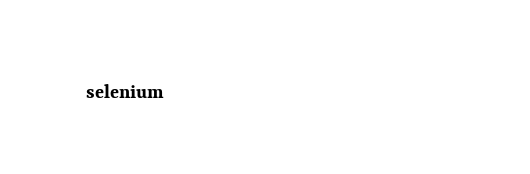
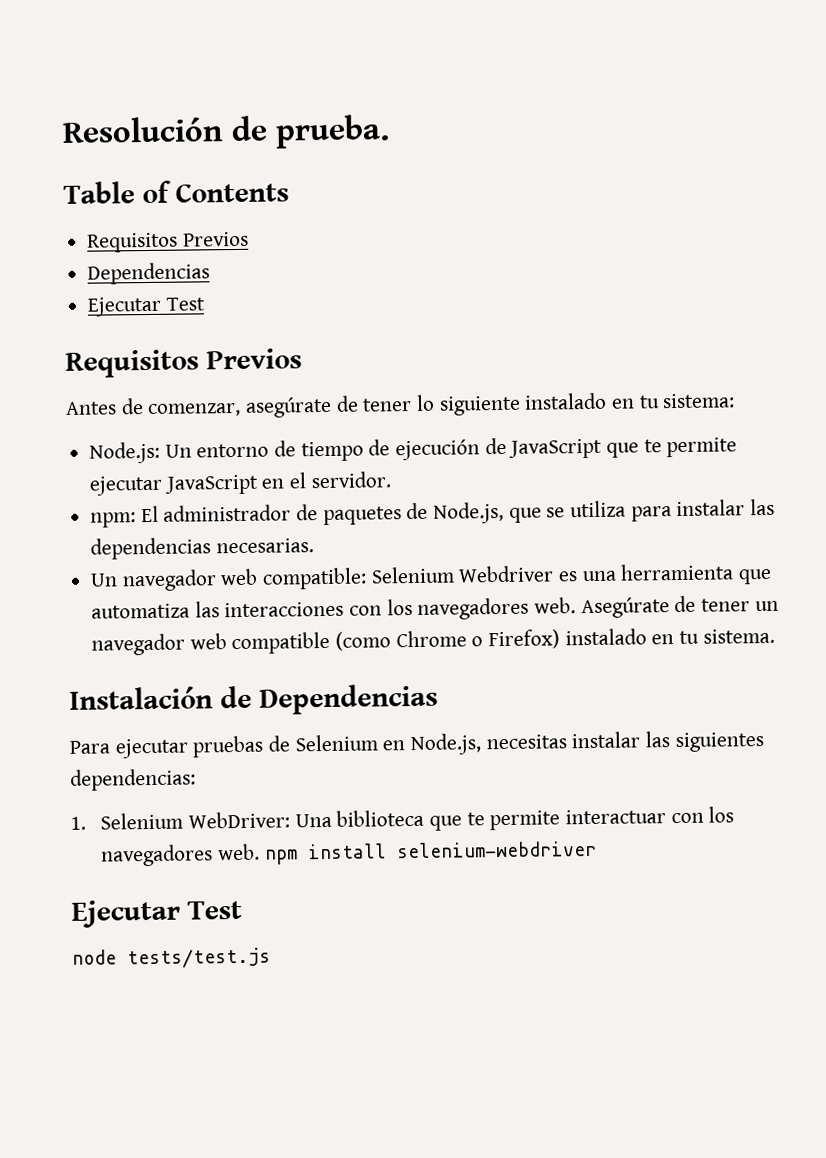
[86,84,164,98] selenium -> [62,114,390,149] [63,180,289,204] [87,231,249,253] [87,262,211,285] [87,296,205,317] [65,348,302,378] [65,392,736,418] [89,437,738,464] [89,471,391,496] [90,498,776,528] [90,537,314,560] [90,563,773,592] [91,595,779,620] [91,628,775,656] [69,683,438,715] [69,731,764,759] [70,768,196,791] [70,806,735,831] [101,840,597,867] [71,899,242,928] [72,947,271,969] Resolución de prueba. // Table of Contents // Requisitos Previos // Dependencias // Ejecutar Test // Requisitos Previos // Antes de comenzar, asegúrate de tener lo siguiente instalado en tu sistema: // Node.js: Un entorno de tiempo de ejecución de JavaScript que te permite ejecutar JavaScript en el servidor. // npm: El administrador de paquetes de Node.js, que se utiliza para instalar las dependencias necesarias. // Un navegador web compatible: Selenium Webdriver es una herramienta que automatiza las interacciones con los navegadores web. Asegúrate de tener un navegador web compatible (como Chrome o Firefox) instalado en tu sistema. // Instalación de Dependencias // Para ejecutar pruebas de Selenium en Node.js, necesitas instalar las siguientes dependencias: // 1. Selenium WebDriver: Una biblioteca que te permite interactuar con los navegadores web. npm install selenium-webdriver // Ejecutar Test // node tests/test.js

